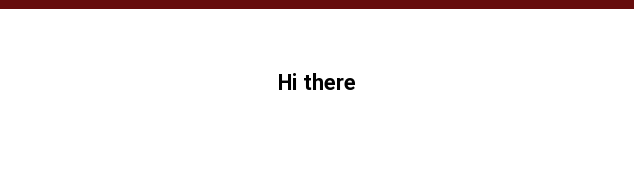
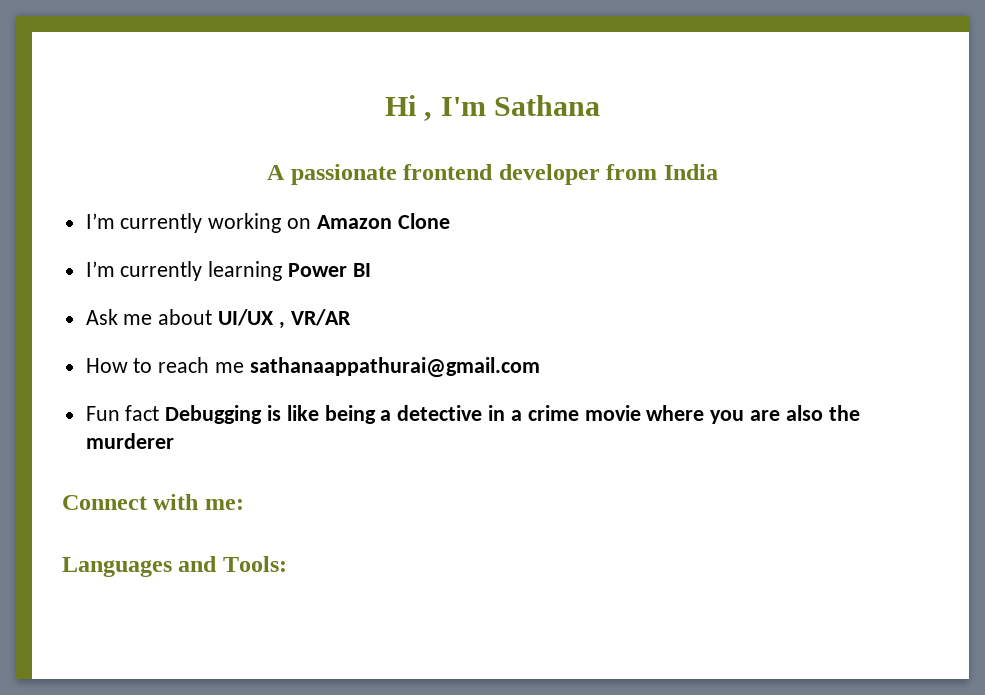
[302,73,356,90] there -> [424,95,600,121] [267,164,718,185] [85,213,450,233] [85,261,371,281] [85,309,351,329] [85,357,540,378] [85,405,860,424] [85,433,174,449] [62,494,244,510] [62,556,287,577] , I'm Sathana // A passionate frontend developer from India // I’m currently working on Amazon Clone // I’m currently learning Power BI // Ask me about UI/UX , VR/AR // How to reach me sathanaappathurai@gmail.com // Fun fact Debugging is like being a detective in a crime movie where you are also the murderer // Connect with me: // Languages and Tools:

